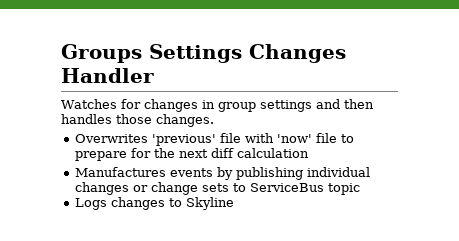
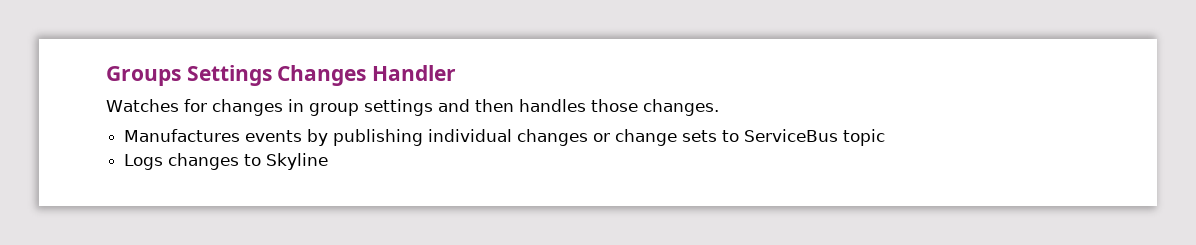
[74,133,354,146] [74,148,309,161] // Overwrites 'previous' file with 'now' file to prepare for the next diff calculation -> (719, 107) none

